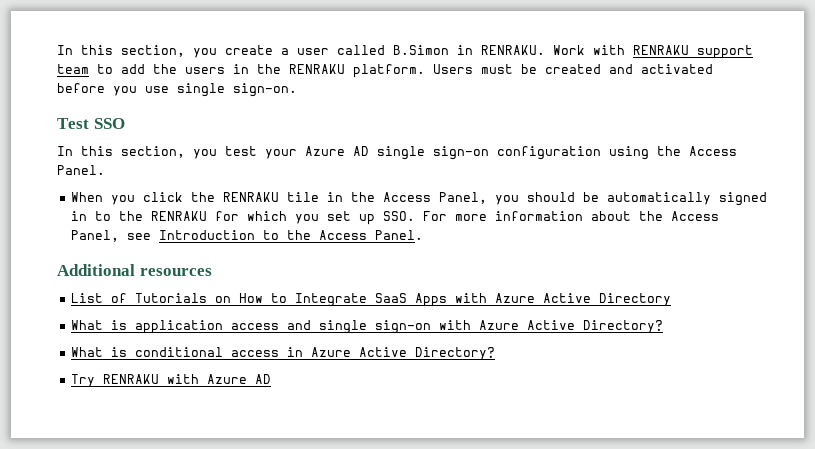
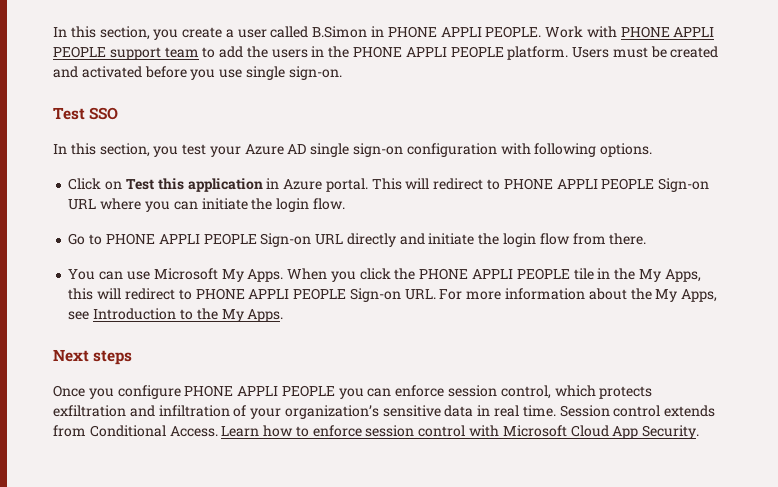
[481,45,689,55] RENRAKU. Work with RENRAKU -> [387,26,715,38] [53,46,106,58] PHONE APPLI PEOPLE. Work with PHONE APPLI PEOPLE
[289,64,345,74] RENRAKU -> [353,46,504,58] PHONE APPLI PEOPLE
[609,146,737,160] [57,165,105,175] [70,192,767,206] [70,211,415,225] using the Access Panel. // When you click the RENRAKU tile in the Access Panel, you should be automatically signed in to the RENRAKU for which you set up SSO. -> [500,143,653,157] [68,178,710,192] [68,198,345,212] [68,233,647,247] [68,268,701,282] [68,288,436,302] with following options. // Click on Test this application in Azure portal. This will redirect to PHONE APPLI PEOPLE Sign-on URL where you can initiate the login flow. // Go to PHONE APPLI PEOPLE Sign-on URL directly and initiate the login flow from there. // You can use Microsoft My Apps. When you click the PHONE APPLI PEOPLE tile in the My Apps, this will redirect to PHONE APPLI PEOPLE Sign-on URL.
[670,211,719,221] [70,230,119,242] Access Panel, -> [655,289,718,302] My Apps,
[318,230,423,240] [57,264,212,276] [70,293,671,307] [70,320,663,334] [70,347,495,360] [70,374,271,387] Access Panel. // Additional resources // List of Tutorials on How to Integrate SaaS Apps with Azure Active Directory // What is application access and single sign-on with Azure Active Directory? // What is conditional access in Azure Active Directory? // Try RENRAKU with Azure AD -> [221,309,284,322] [53,349,133,365] [53,385,653,399] [53,405,716,419] [53,425,700,439] My Apps. // Next steps // Once you configure PHONE APPLI PEOPLE you can enforce session control, which protects exfiltration and infiltration of your organization’s sensitive data in real time. Session control extends from Conditional Access. Learn how to enforce session control with Microsoft Cloud App Security.

